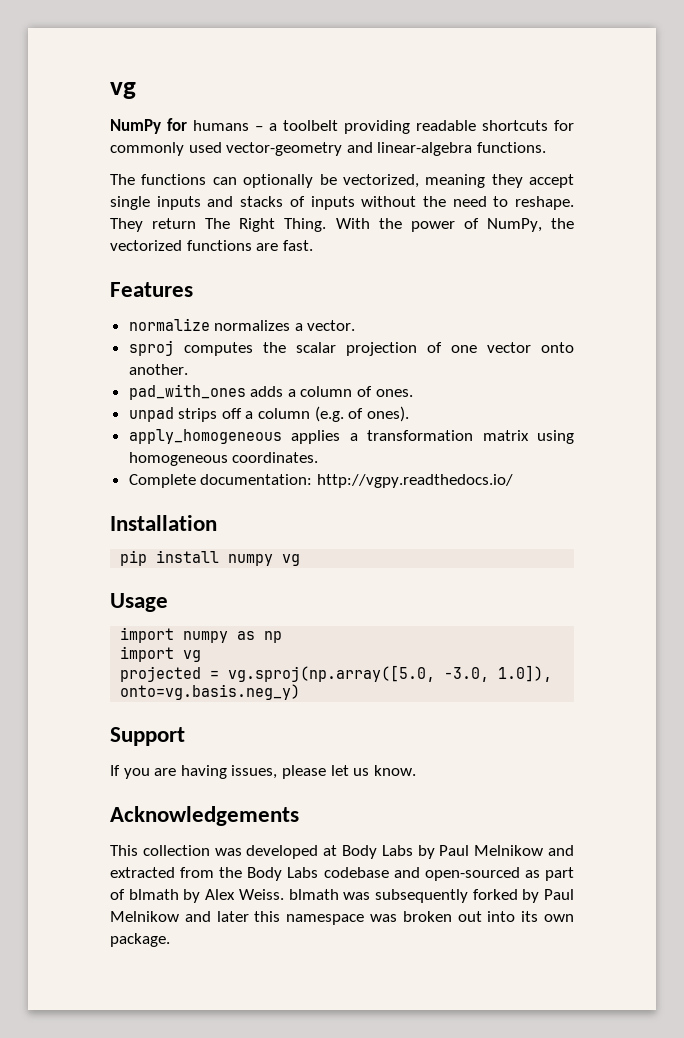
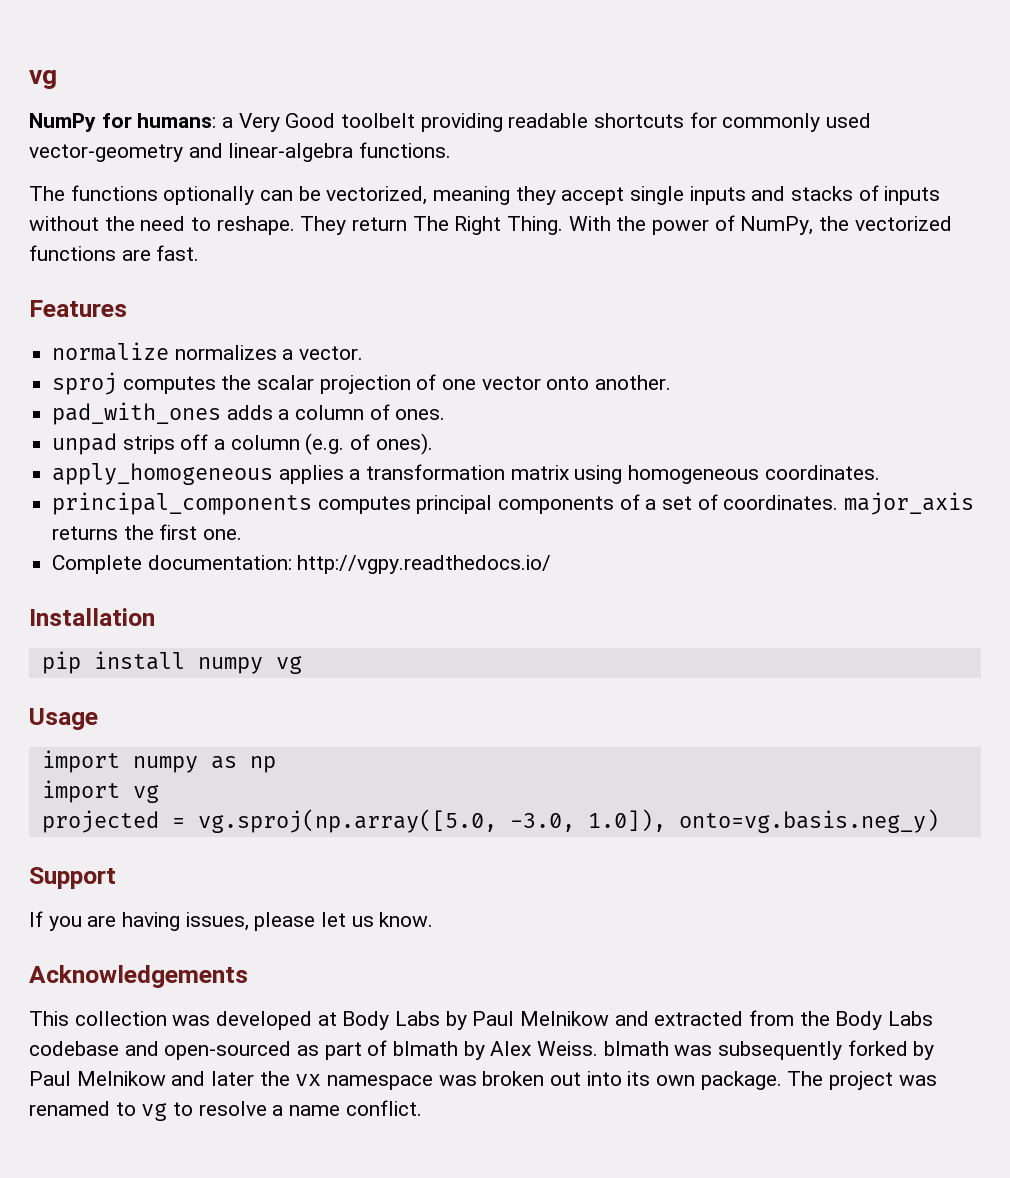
[193,120,277,131] humans – a -> [137,113,336,132] humans: a Very Good
[212,174,314,188] can optionally -> [163,186,294,205] optionally can
(319, 457) none -> [52,492,975,515] [52,524,243,540] // principal_components computes principal components of a set of coordinates. major_axis returns the first one.
[254,911,281,922] this -> [259,1071,322,1086] the vx
(170, 940) none -> [787,1071,937,1090] [29,1100,422,1121] The project was renamed to vg to resolve a name conflict.

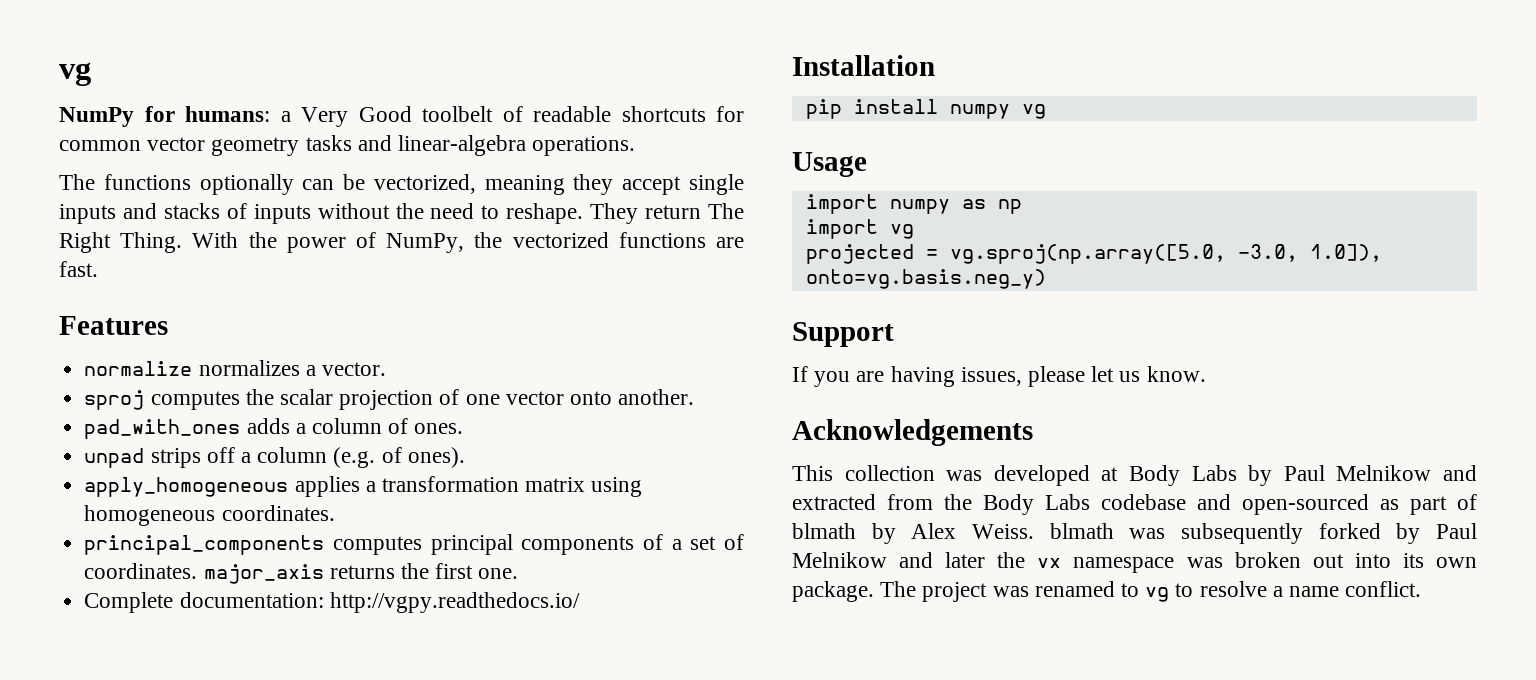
[420,113,503,132] providing -> [502,106,523,122] of
[722,113,872,132] [29,144,183,162] commonly used vector-geometry -> [59,135,352,156] common vector geometry tasks
[359,142,452,158] functions. -> [532,136,636,156] operations.

